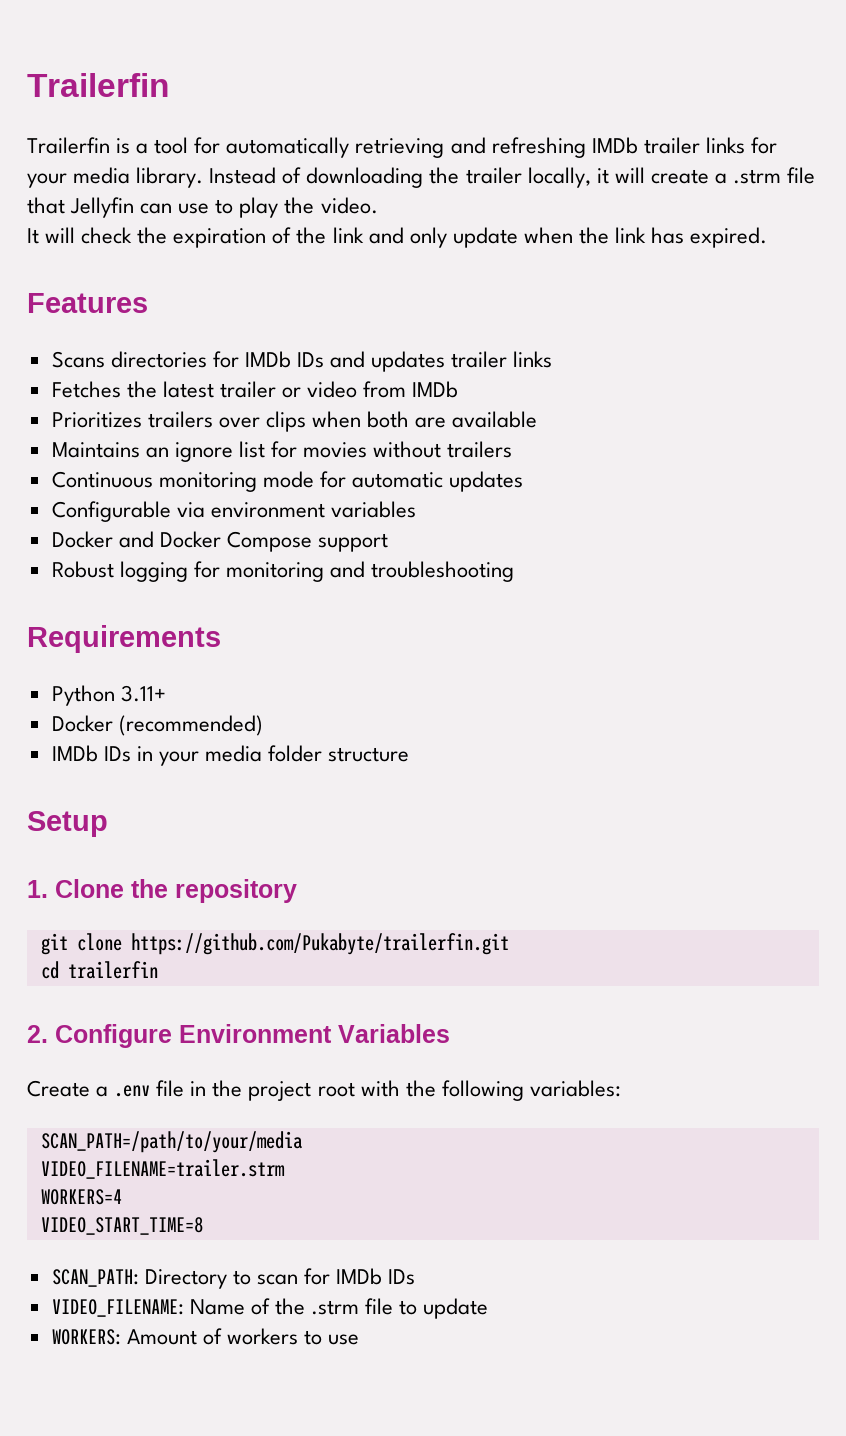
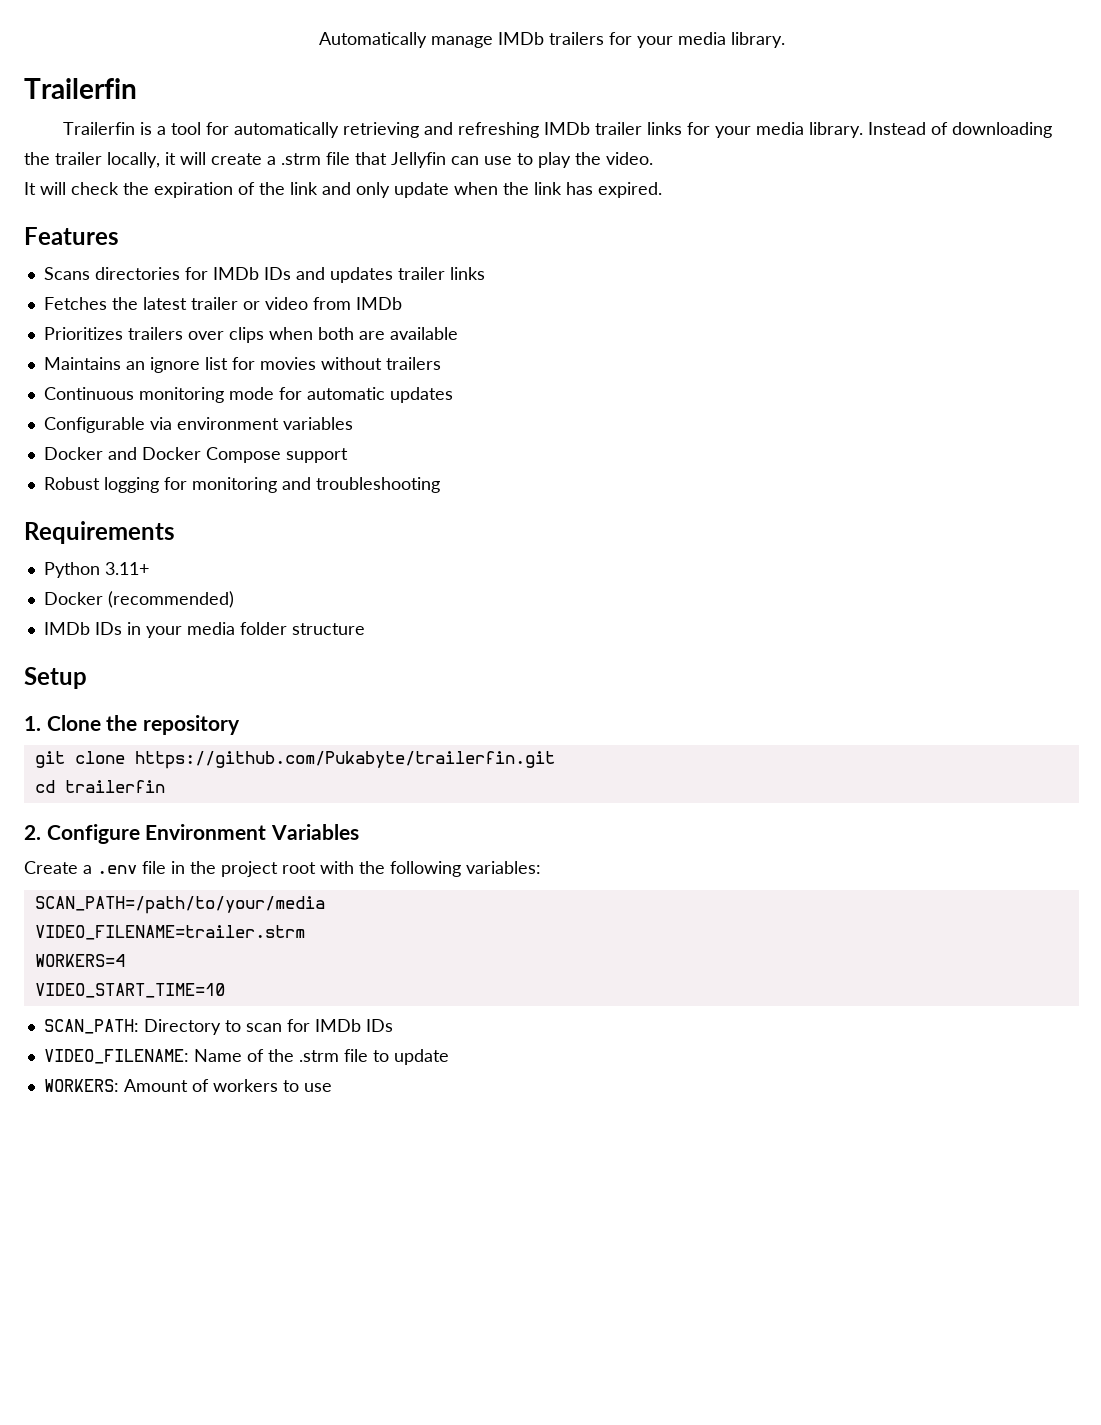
(27, 85) none -> [318,32,785,48] Automatically manage IMDb trailers for your media library. //
[40,1217,203,1235] VIDEO_START_TIME=8 -> [34,983,225,998] VIDEO_START_TIME=10

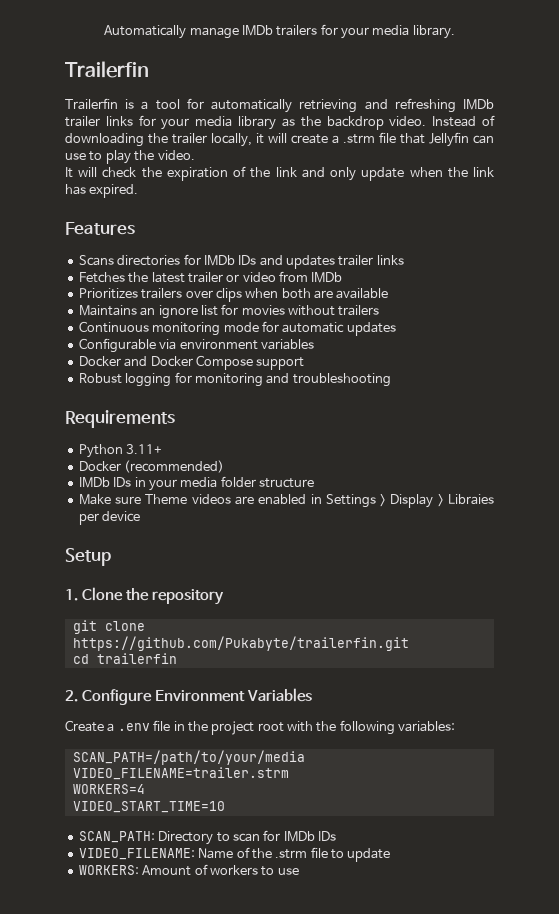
[809,122,864,138] library. -> [238,116,427,130] library as the backdrop video.
(365, 629) none -> [78,494,495,508] [78,511,141,525] // Make sure Theme videos are enabled in Settings > Display > Libraies per device

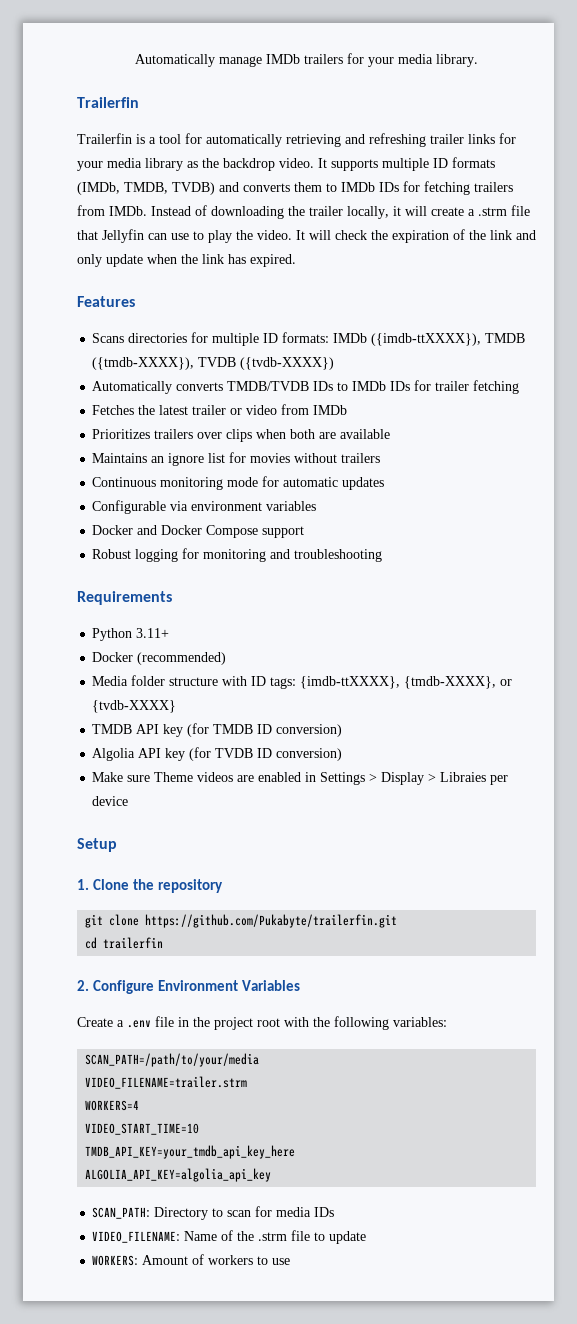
[462,99,494,110] IMDb -> (426, 140) none
(427, 121) none -> [318,157,495,171] [77,181,513,195] [77,205,147,216] It supports multiple ID formats (IMDb, TMDB, TVDB) and converts them to IMDb IDs for fetching trailers from IMDb.
(195, 155) // -> (292, 235) none
[203,255,404,269] IMDb IDs and updates trailer links -> [212,332,526,346] [92,357,335,370] [92,380,520,394] multiple ID formats: IMDb ({imdb-ttXXXX}), TMDB ({tmdb-XXXX}), TVDB ({tvdb-XXXX}) // Automatically converts TMDB/TVDB IDs to IMDb IDs for trailer fetching
[78,476,314,491] IMDb IDs in your media folder structure -> [92,675,513,689] [92,700,177,713] [92,723,343,737] [92,747,343,761] Media folder structure with ID tags: {imdb-ttXXXX}, {tmdb-XXXX}, or {tvdb-XXXX} // TMDB API key (for TMDB ID conversion) // Algolia API key (for TVDB ID conversion)
(225, 807) none -> [85,1145,296,1159] [85,1168,272,1182] // TMDB_API_KEY=your_tmdb_api_key_here // ALGOLIA_API_KEY=algolia_api_key
[283,831,315,842] IMDb -> [276,1207,312,1217] media

